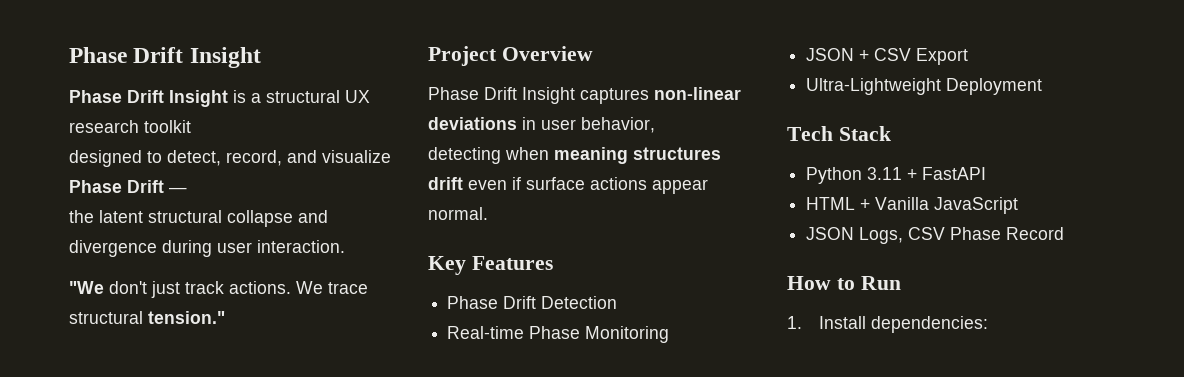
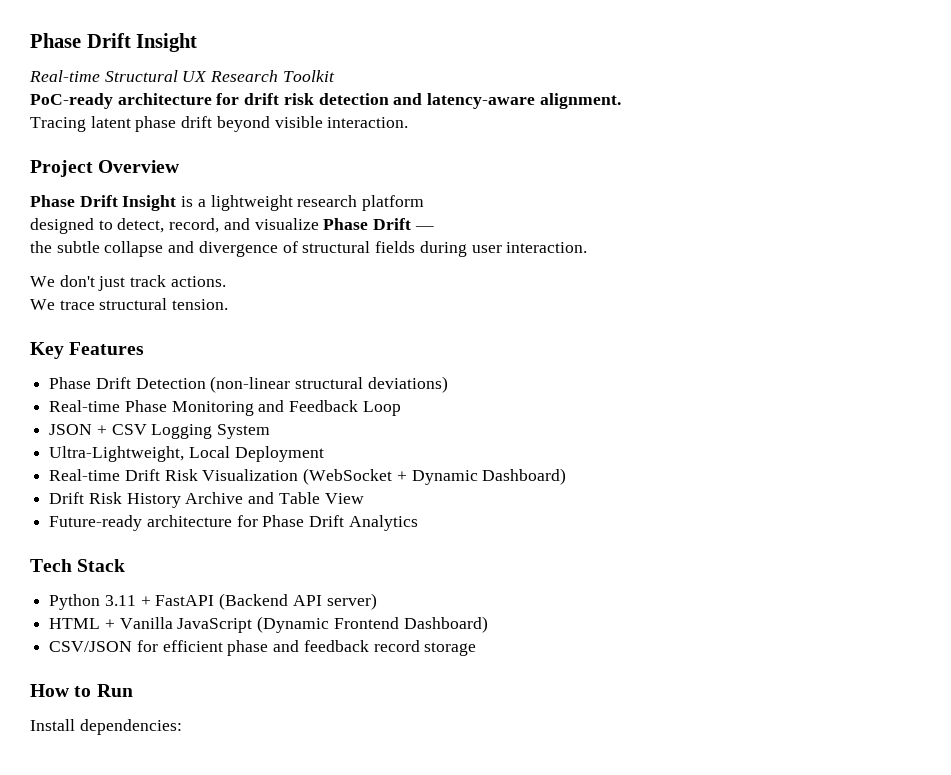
[69,47,261,68] Phase Drift Insight -> [30,33,198,52] [29,70,335,82] [30,93,621,109] [30,116,409,132] [30,160,180,177] Phase Drift Insight // Real-time Structural UX Research Toolkit // PoC-ready architecture for drift risk detection and latency-aware alignment. // Tracing latent phase drift beyond visible interaction. // Project Overview
[266,90,370,103] [69,120,191,133] structural UX research toolkit -> [210,195,425,211] lightweight research platform
[99,210,222,223] latent structural -> [56,241,100,253] subtle
(157, 248) none -> [282,241,416,253] of structural fields
[69,281,104,294] "We -> [30,276,55,287] We
(291, 287) none -> (226, 281) //
[148,311,225,324] [428,46,593,66] [428,87,741,104] [428,117,655,133] [428,147,721,164] [428,177,708,194] [428,207,488,220] tension." // Project Overview // Phase Drift Insight captures non-linear deviations in user behavior, // detecting when meaning structures drift even if surface actions appear normal. -> [172,299,229,310] tension.
(618, 302) none -> [210,376,448,393] (non-linear structural deviations)
(670, 334) none -> [258,400,401,416] and Feedback Loop
[916,48,969,65] [806,78,1043,95] Export // Ultra-Lightweight Deployment -> [151,424,271,439] [49,446,324,462] [49,468,567,485] [49,492,364,508] [49,515,418,531] Logging System // Ultra-Lightweight, Local Deployment // Real-time Drift Risk Visualization (WebSocket + Dynamic Dashboard) // Drift Risk History Archive and Table View // Future-ready architecture for Phase Drift Analytics
(987, 173) none -> [219,593,377,610] (Backend API server)
[806,227,1065,244] // JSON Logs, CSV Phase Record -> [257,616,488,633] [49,640,477,656] (Dynamic Frontend Dashboard) // CSV/JSON for efficient phase and feedback record storage
[787,316,802,329] 1. -> (133, 690) none

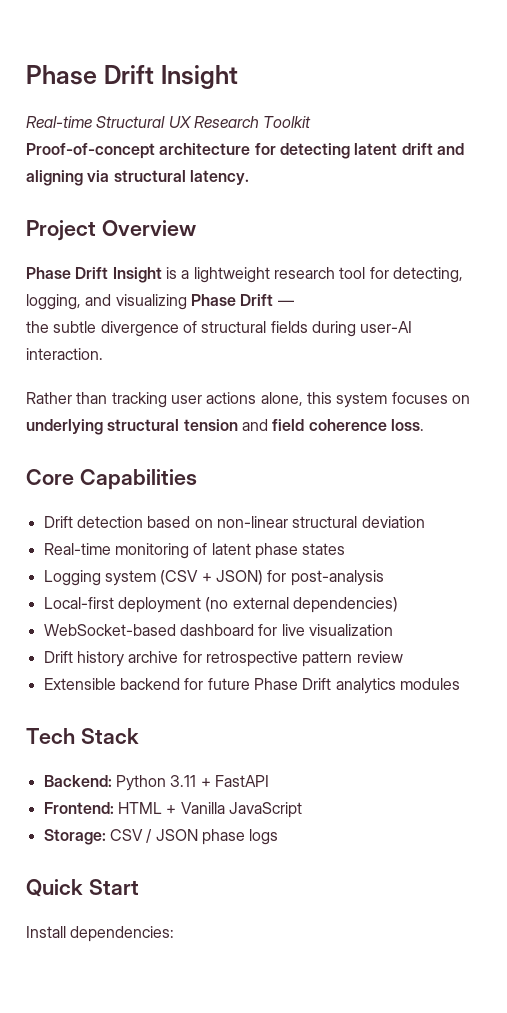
[30,93,621,109] [30,116,409,132] PoC-ready architecture for drift risk detection and latency-aware alignment. // Tracing latent phase drift beyond visible interaction. -> [26,143,464,159] [26,170,249,186] Proof-of-concept architecture for detecting latent drift and aligning via structural latency.
[362,195,425,211] [30,218,319,234] platform // designed to detect, record, and visualize -> [339,267,463,283] [26,294,187,310] tool for detecting, logging, and visualizing
[104,241,195,257] collapse and -> (97, 327) none
[471,242,588,253] [30,275,226,291] [30,298,229,310] [30,342,145,359] [49,376,448,393] [49,400,401,416] [49,424,271,439] [49,446,324,462] [49,468,567,485] [49,492,364,508] [49,515,418,531] user interaction. // We don't just track actions. // We trace structural tension. // Key Features // Phase Drift Detection (non-linear structural deviations) // Real-time Phase Monitoring and Feedback Loop // JSON + CSV Logging System // Ultra-Lightweight, Local Deployment // Real-time Drift Risk Visualization (WebSocket + Dynamic Dashboard) // Drift Risk History Archive and Table View // Future-ready architecture for Phase Drift Analytics -> [360,321,413,333] [26,348,103,360] [26,392,470,408] [26,419,424,435] [26,469,197,490] [43,516,425,528] [43,543,346,559] [43,570,384,586] [43,597,398,613] [43,624,393,636] [43,651,403,667] [43,678,460,694] user-AI interaction. // Rather than tracking user actions alone, this system focuses on underlying structural tension and field coherence loss. // Core Capabilities // Drift detection based on non-linear structural deviation // Real-time monitoring of latent phase states // Logging system (CSV + JSON) for post-analysis // Local-first deployment (no external dependencies) // WebSocket-based dashboard for live visualization // Drift history archive for retrospective pattern review // Extensible backend for future Phase Drift analytics modules
(126, 565) none -> [43,775,112,787] Backend:
[219,593,377,610] (Backend API server) // -> [43,802,114,814] // Frontend:
[257,616,488,633] [49,640,477,656] [30,684,133,697] (Dynamic Frontend Dashboard) // CSV/JSON for efficient phase and feedback record storage // How to Run -> [43,829,279,845] [26,879,139,897] // Storage: CSV / JSON phase logs // Quick Start

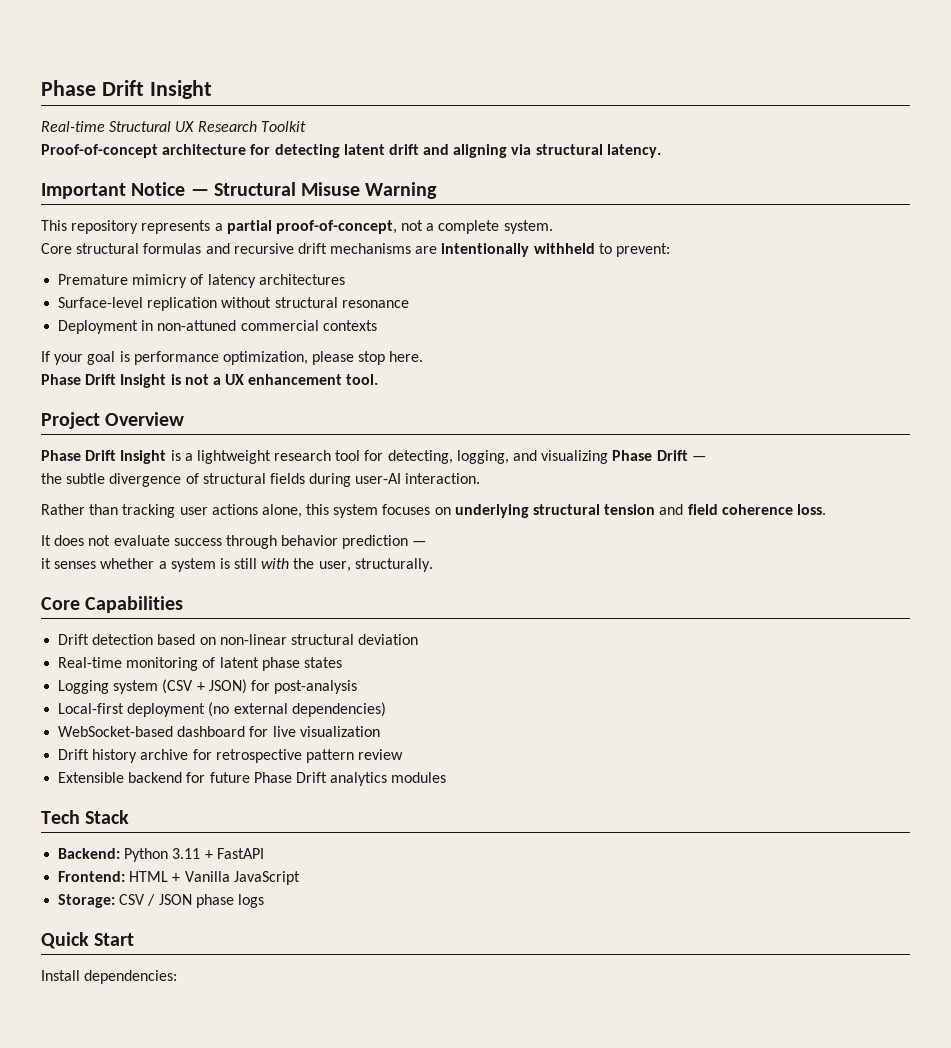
(249, 177) none -> [41,182,438,199] [41,220,553,234] [41,243,671,257] [58,274,345,288] [58,297,409,311] [58,320,377,334] [41,351,424,365] [41,374,379,388] // Important Notice — Structural Misuse Warning // This repository represents a partial proof-of-concept, not a complete system. // Core structural formulas and recursive drift mechanisms are intentionally withheld to prevent: // Premature mimicry of latency architectures // Surface-level replication without structural resonance // Deployment in non-attuned commercial contexts // If your goal is performance optimization, please stop here. // Phase Drift Insight is not a UX enhancement tool.
(424, 425) none -> [41,535,427,549] [41,558,433,572] // It does not evaluate success through behavior prediction — // it senses whether a system is still with the user, structurally.

